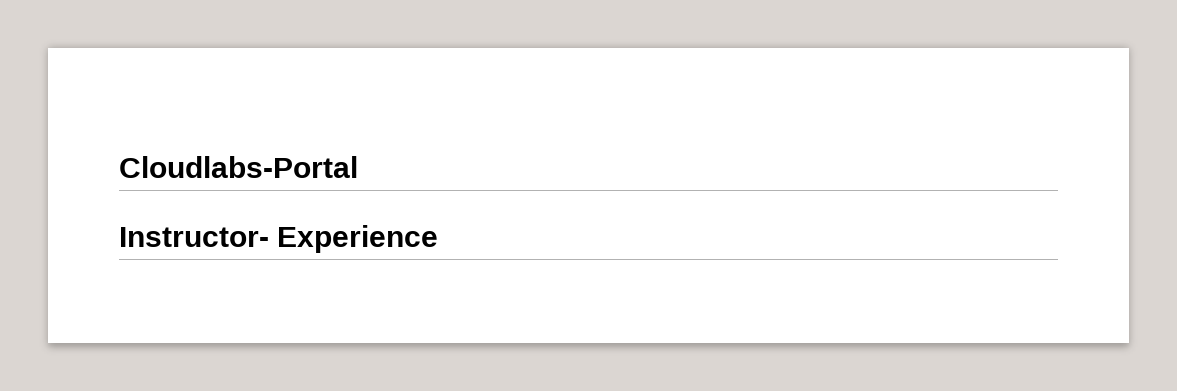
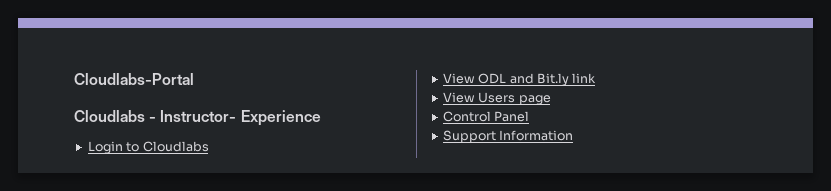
(358, 167) none -> [74,110,157,122] Cloudlabs -
(439, 239) none -> [87,141,209,154] [442,73,597,86] [442,92,551,105] [442,111,530,122] [442,130,574,143] // Login to Cloudlabs // View ODL and Bit.ly link // View Users page // Control Panel // Support Information

